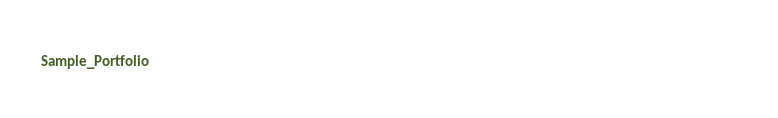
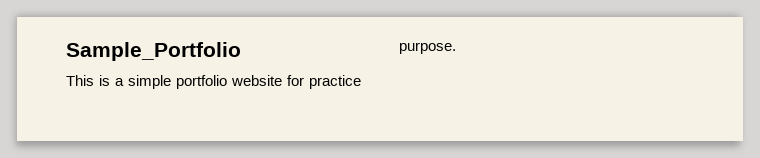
(149, 62) none -> [66,75,361,89] [399,42,456,54] // This is a simple portfolio website for practice purpose.

